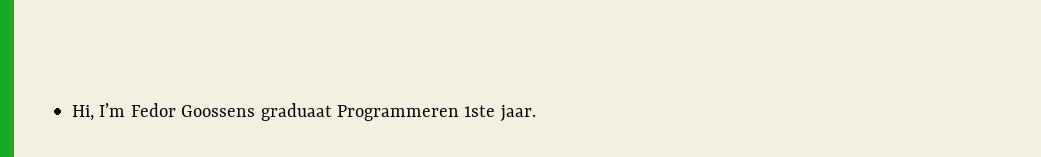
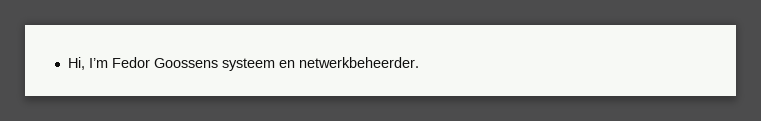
[260,103,536,122] graduaat Programmeren 1ste jaar. -> [221,57,419,71] systeem en netwerkbeheerder.

